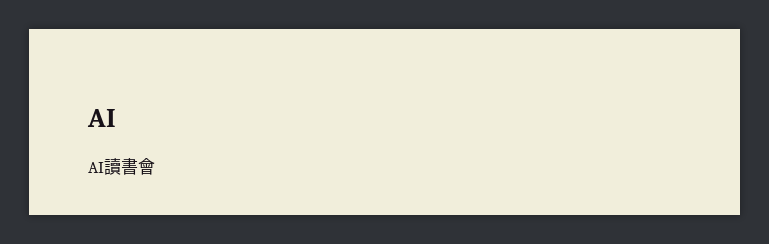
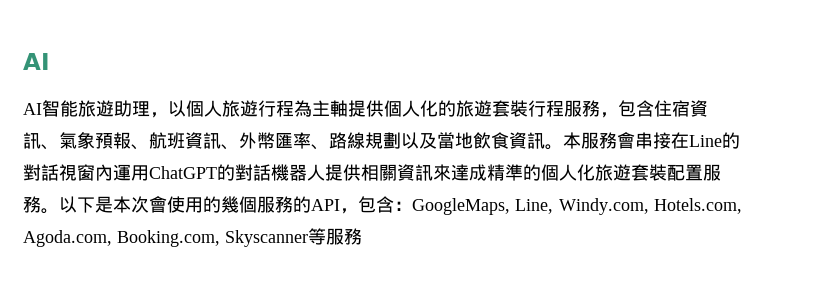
[104,158,155,175] 讀書會 -> [42,100,708,118] [23,132,740,150] [23,164,721,181] [23,196,742,215] [23,228,362,247] 智能旅遊助理，以個人旅遊行程為主軸提供個人化的旅遊套裝行程服務，包含住宿資訊、氣象預報、航班資訊、外幣匯率、路線規劃以及當地飲食資訊。本服務會串接在Line的對話視窗內運用ChatGPT的對話機器人提供相關資訊來達成精準的個人化旅遊套裝配置服務。以下是本次會使用的幾個服務的API，包含：GoogleMaps, Line, Windy.com, Hotels.com, Agoda.com, Booking.com, Skyscanner等服務

